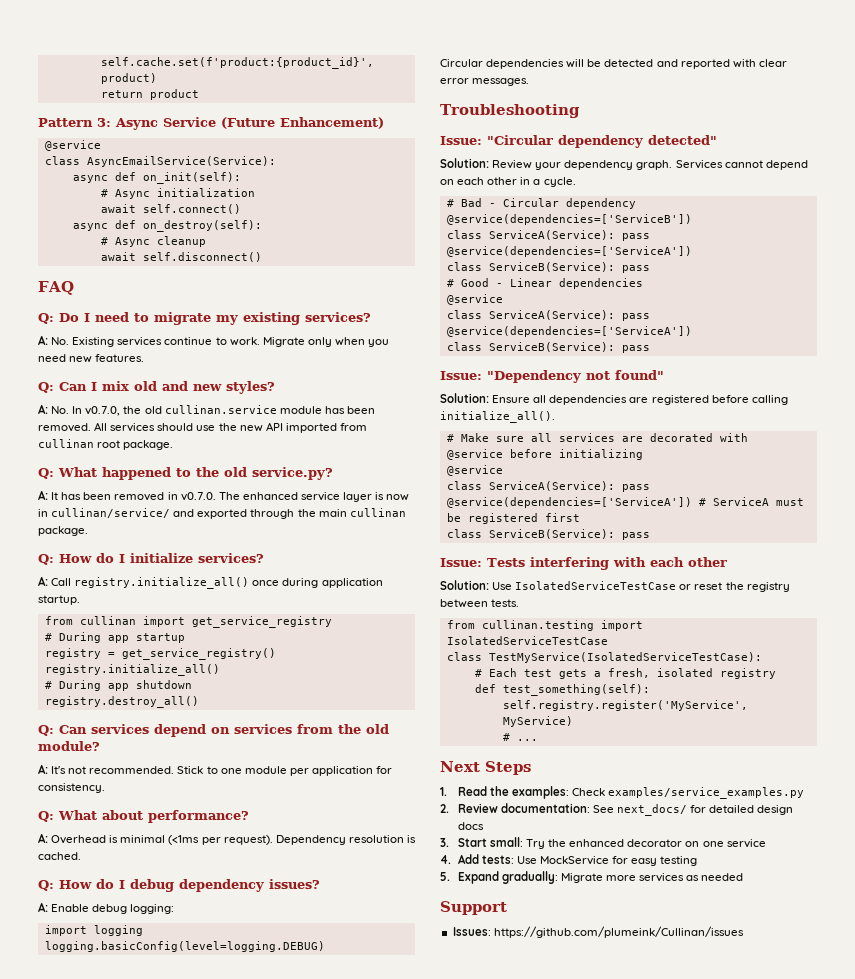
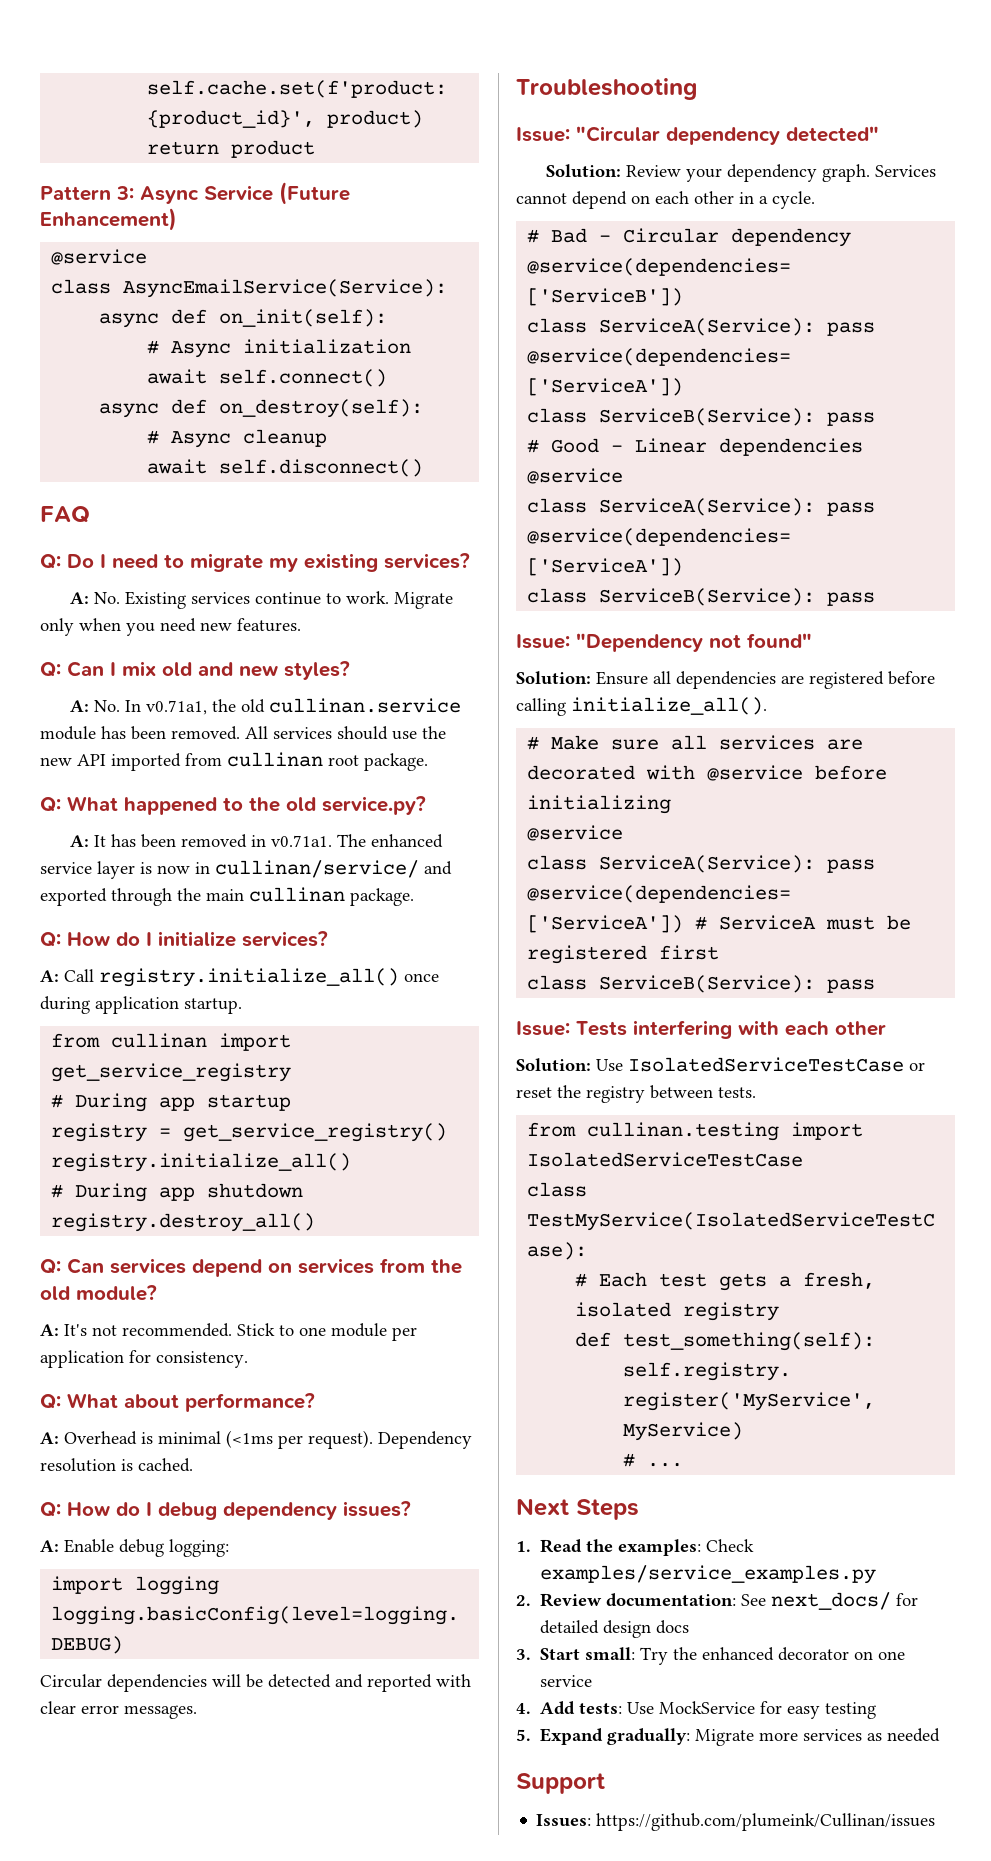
[85,406,121,416] v0.7.0, -> [145,700,207,715] v0.71a1,
[180,492,216,501] v0.7.0. -> [270,835,332,847] v0.71a1.

